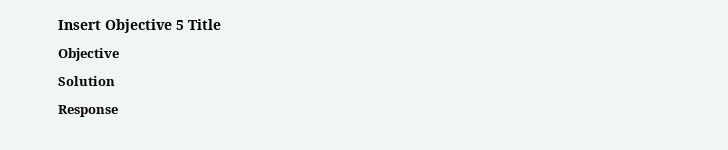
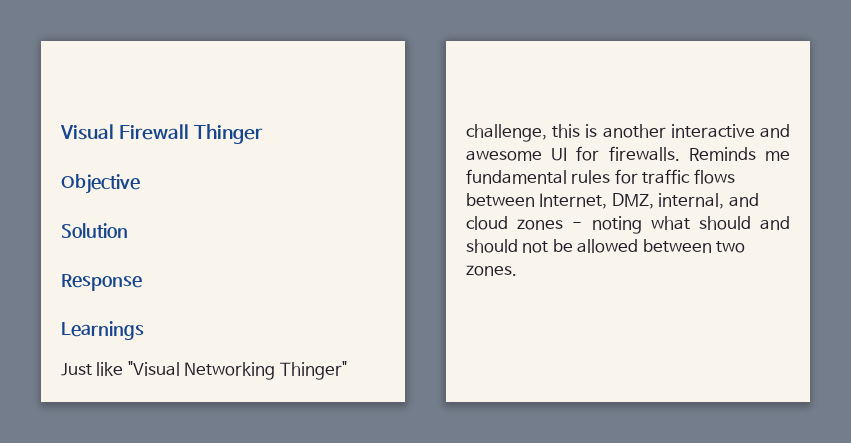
[58,19,221,33] Insert Objective 5 Title -> [60,124,264,144] Visual Firewall Thinger
(118, 111) none -> [61,321,144,340] [61,361,347,380] [466,124,791,142] [466,146,790,161] [466,169,735,184] [466,193,759,209] [466,216,791,234] [466,239,746,253] [466,265,517,276] // Learnings // Just like "Visual Networking Thinger" challenge, this is another interactive and awesome UI for firewalls. Reminds me fundamental rules for traffic flows between Internet, DMZ, internal, and cloud zones - noting what should and should not be allowed between two zones.

